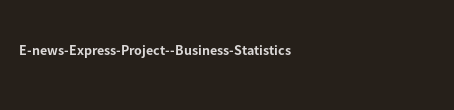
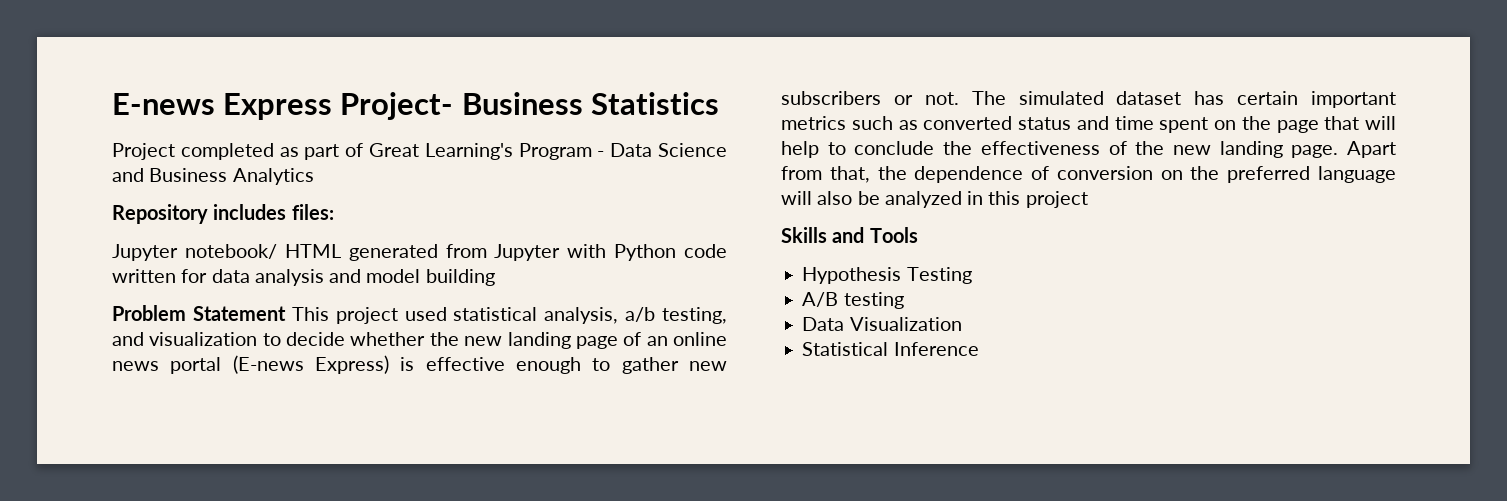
[19,45,291,58] E-news-Express-Project--Business-Statistics -> [112,92,719,120] [112,143,727,160] [112,168,314,185] [112,204,334,224] [112,244,727,261] [112,269,495,286] [112,305,727,324] [112,332,728,349] [112,355,727,374] [781,91,1396,108] [781,116,1396,133] [781,141,1396,158] [781,166,1396,183] [781,191,1088,208] [781,227,918,243] [802,267,972,284] [802,292,904,309] [802,317,962,331] [802,342,979,356] E-news Express Project- Business Statistics // Project completed as part of Great Learning's Program - Data Science and Business Analytics // Repository includes files: // Jupyter notebook/ HTML generated from Jupyter with Python code written for data analysis and model building // Problem Statement This project used statistical analysis, a/b testing, and visualization to decide whether the new landing page of an online news portal (E-news Express) is effective enough to gather new subscribers or not. The simulated dataset has certain important metrics such as converted status and time spent on the page that will help to conclude the effectiveness of the new landing page. Apart from that, the dependence of conversion on the preferred language will also be analyzed in this project // Skills and Tools // Hypothesis Testing // A/B testing // Data Visualization // Statistical Inference

